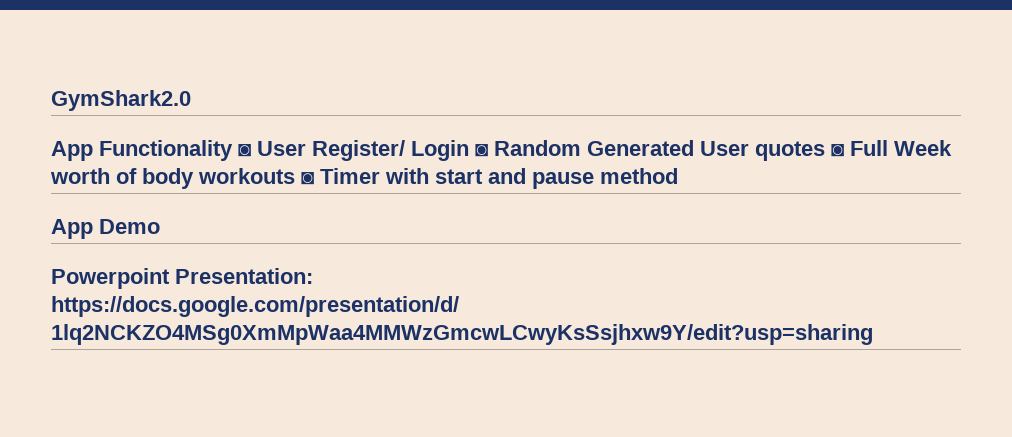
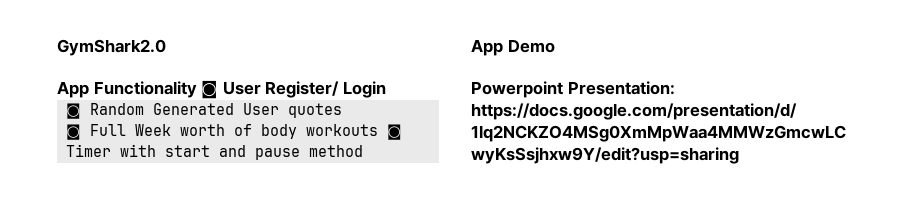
(469, 150) none -> (386, 89) //
(825, 151) none -> (343, 110) //

